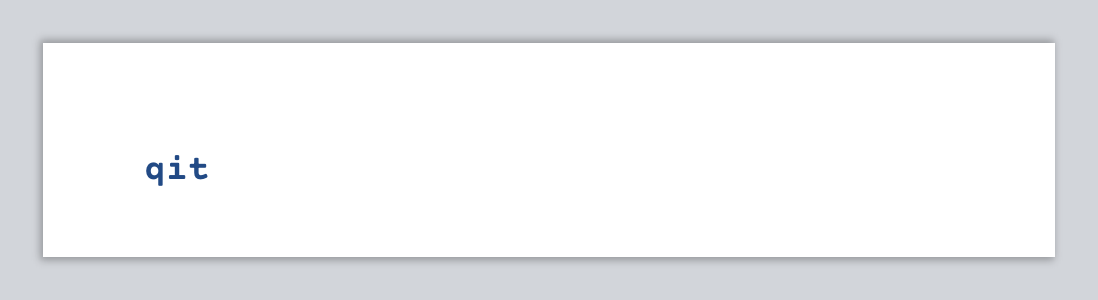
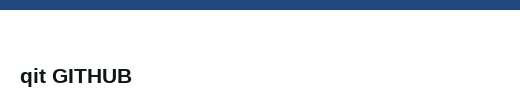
(210, 170) none -> [52,69,132,83] GITHUB

